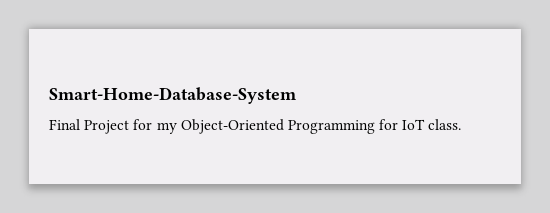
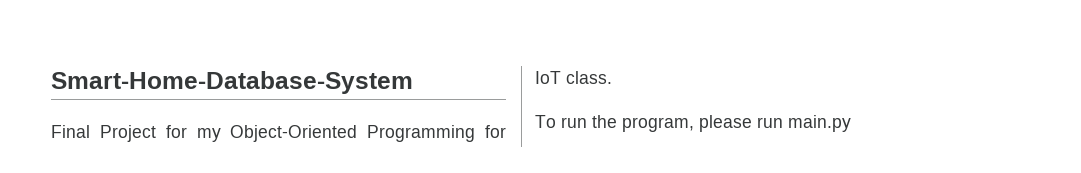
(462, 124) none -> [535,115,851,132] // To run the program, please run main.py

